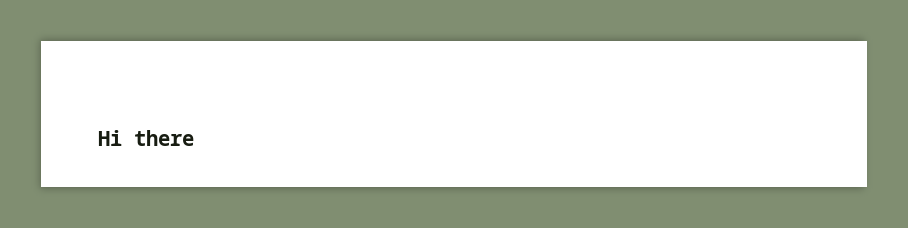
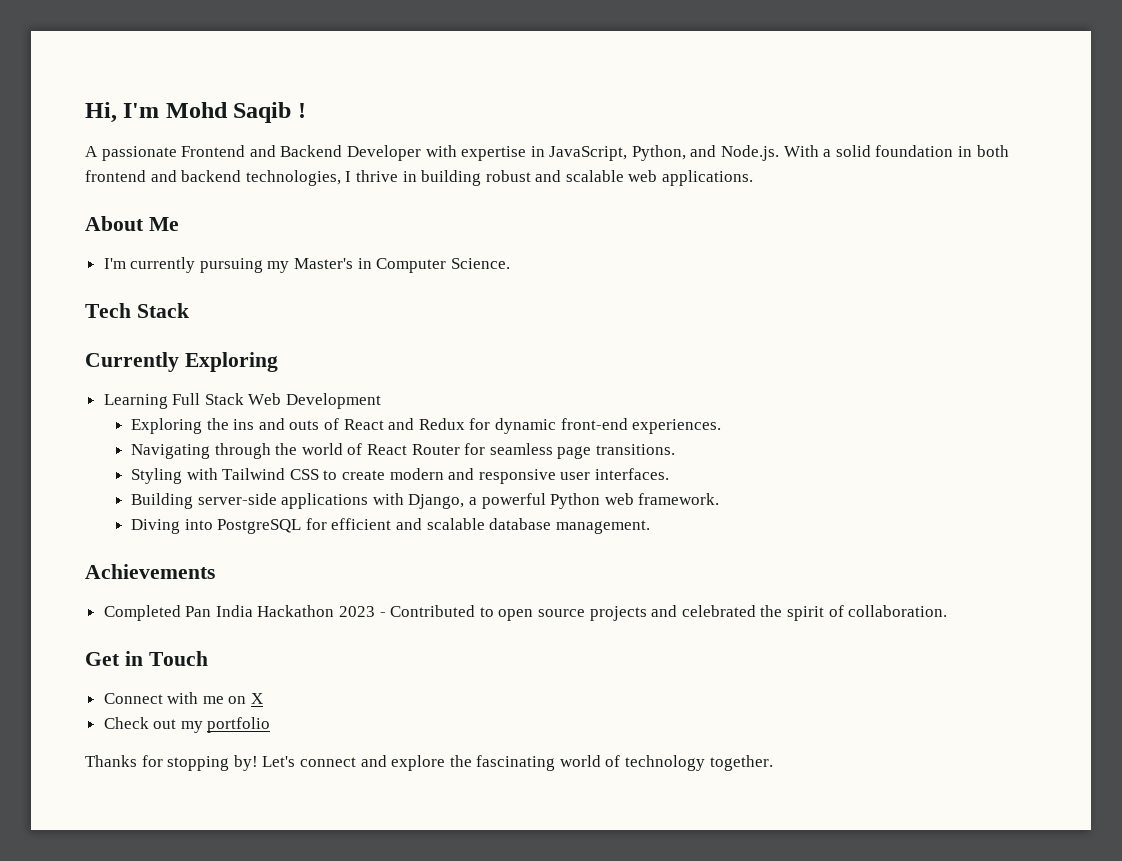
[98,130,194,146] Hi there -> [85,102,306,123] [85,145,1009,161] [85,170,754,186] [85,216,179,231] [103,257,510,273] [85,303,189,318] [85,352,278,372] [103,393,382,409] [131,418,722,434] [131,443,675,459] [131,468,669,484] [131,493,720,509] [131,518,650,534] [85,564,215,579] [103,605,948,621] [85,651,208,666] [103,692,264,704] [103,717,271,733] [85,755,773,771] Hi, I'm Mohd Saqib ! // A passionate Frontend and Backend Developer with expertise in JavaScript, Python, and Node.js. With a solid foundation in both frontend and backend technologies, I thrive in building robust and scalable web applications. // About Me // I'm currently pursuing my Master's in Computer Science. // Tech Stack // Currently Exploring // Learning Full Stack Web Development // Exploring the ins and outs of React and Redux for dynamic front-end experiences. // Navigating through the world of React Router for seamless page transitions. // Styling with Tailwind CSS to create modern and responsive user interfaces. // Building server-side applications with Django, a powerful Python web framework. // Diving into PostgreSQL for efficient and scalable database management. // Achievements // Completed Pan India Hackathon 2023 - Contributed to open source projects and celebrated the spirit of collaboration. // Get in Touch // Connect with me on X // Check out my portfolio // Thanks for stopping by! Let's connect and explore the fascinating world of technology together.

